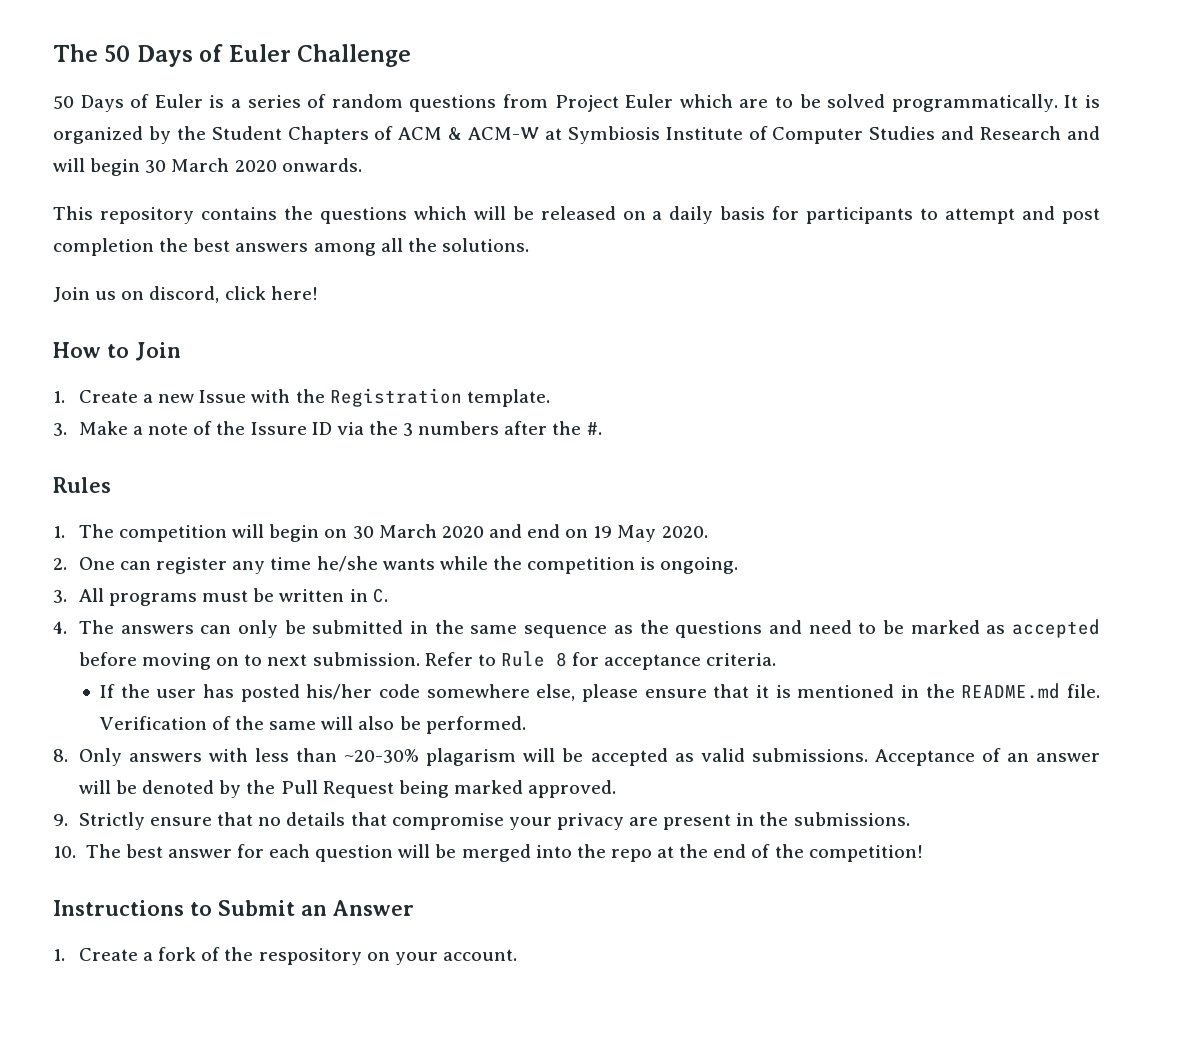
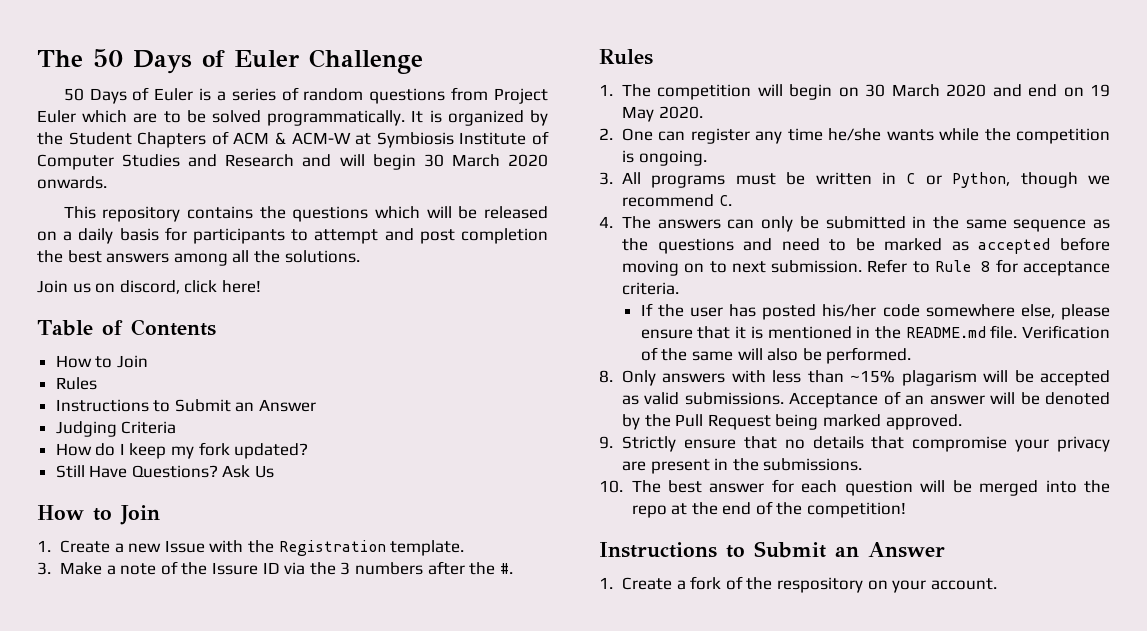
(318, 293) none -> [37,319,216,336] [55,355,148,368] [55,377,97,390] [55,399,317,412] [55,421,177,437] [55,442,309,459] [55,465,275,478] // Table of Contents // How to Join // Rules // Instructions to Submit an Answer // Judging Criteria // How do I keep my fork updated? // Still Have Questions? Ask Us
(368, 595) none -> [906,172,1110,188] [622,194,715,207] C or Python, though we recommend
[344,749,420,763] ~20-30% -> [850,370,896,383] ~15%

